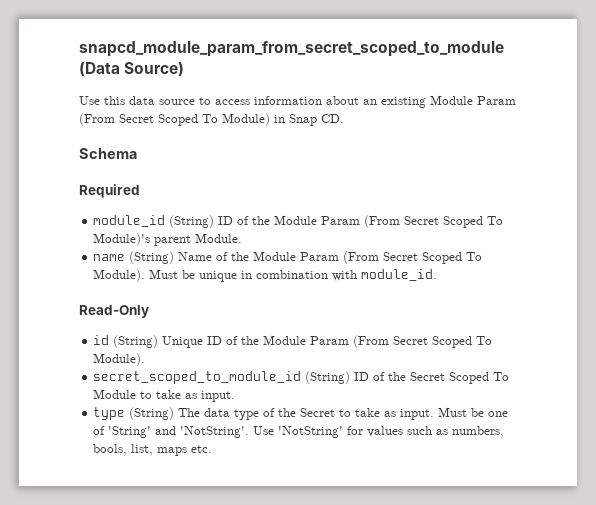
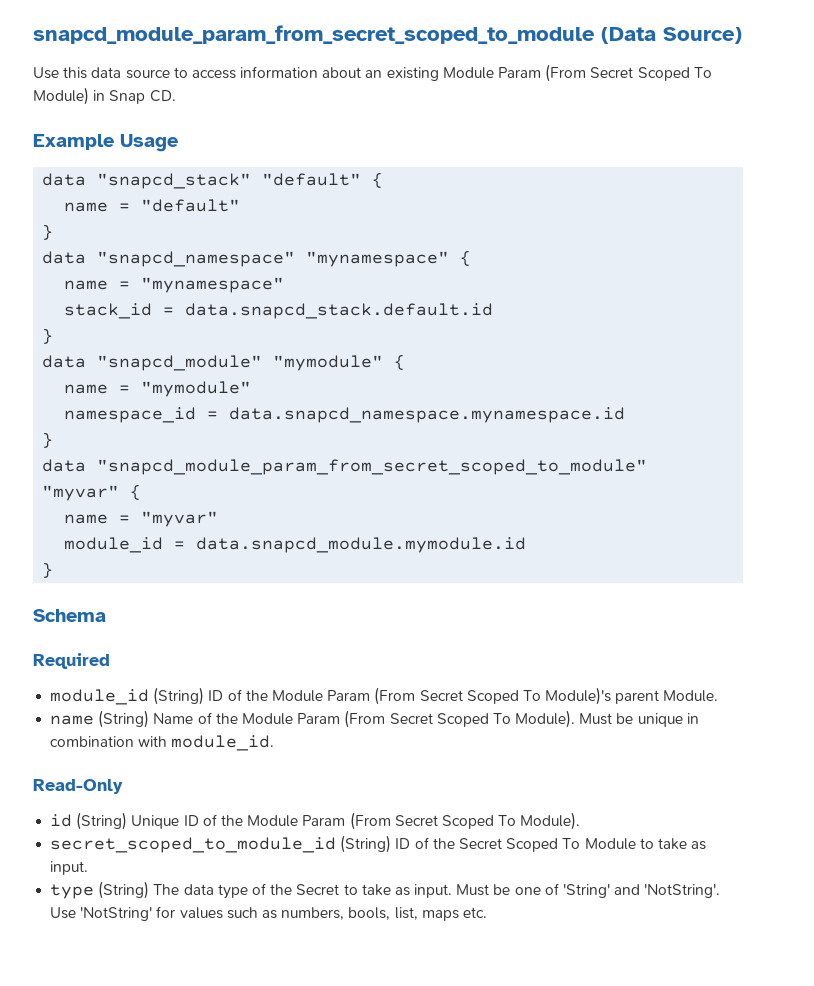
(344, 118) none -> [33,134,178,152] [42,172,384,189] [64,199,241,212] [42,224,54,240] [42,250,472,267] [64,277,285,293] [64,303,494,319] [42,328,54,344] [42,354,406,371] [64,381,252,397] [64,407,626,423] [42,432,54,448] [42,459,648,475] [42,484,142,501] [64,511,219,527] [64,537,527,553] [42,562,54,578] // Example Usage // data "snapcd_stack" "default" { // name = "default" // } // data "snapcd_namespace" "mynamespace" { // name = "mynamespace" // stack_id = data.snapcd_stack.default.id // } // data "snapcd_module" "mymodule" { // name = "mymodule" // namespace_id = data.snapcd_namespace.mynamespace.id // } // data "snapcd_module_param_from_secret_scoped_to_module" "myvar" { // name = "myvar" // module_id = data.snapcd_module.mymodule.id // }

